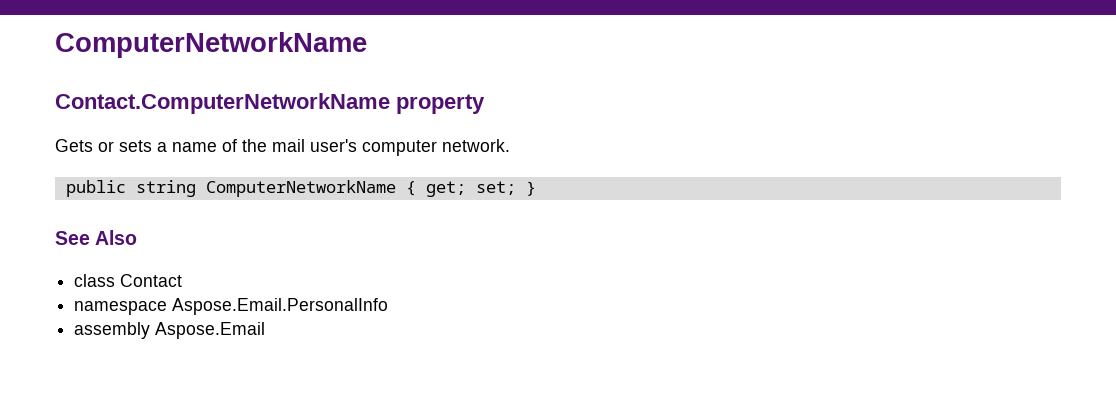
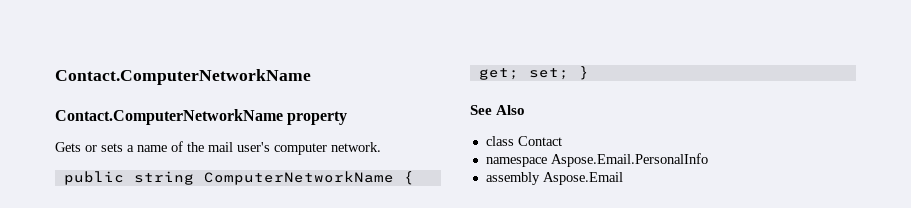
[55,32,367,58] ComputerNetworkName -> [55,69,311,85] Contact.ComputerNetworkName

